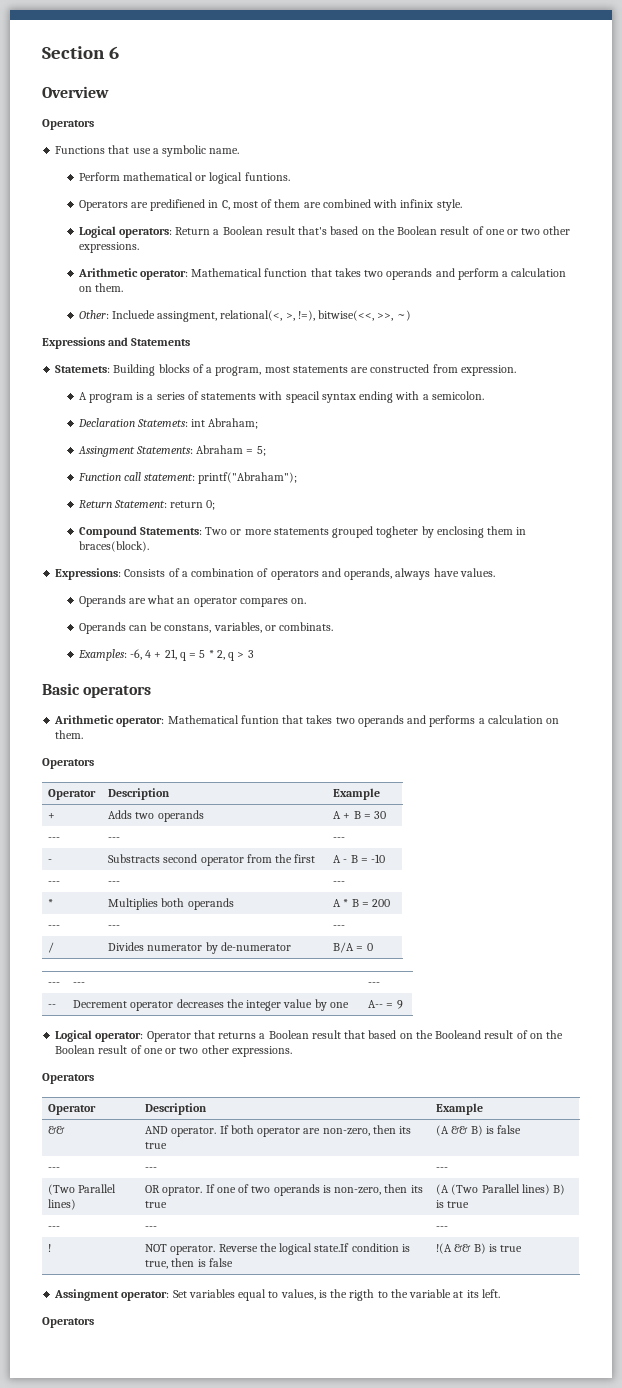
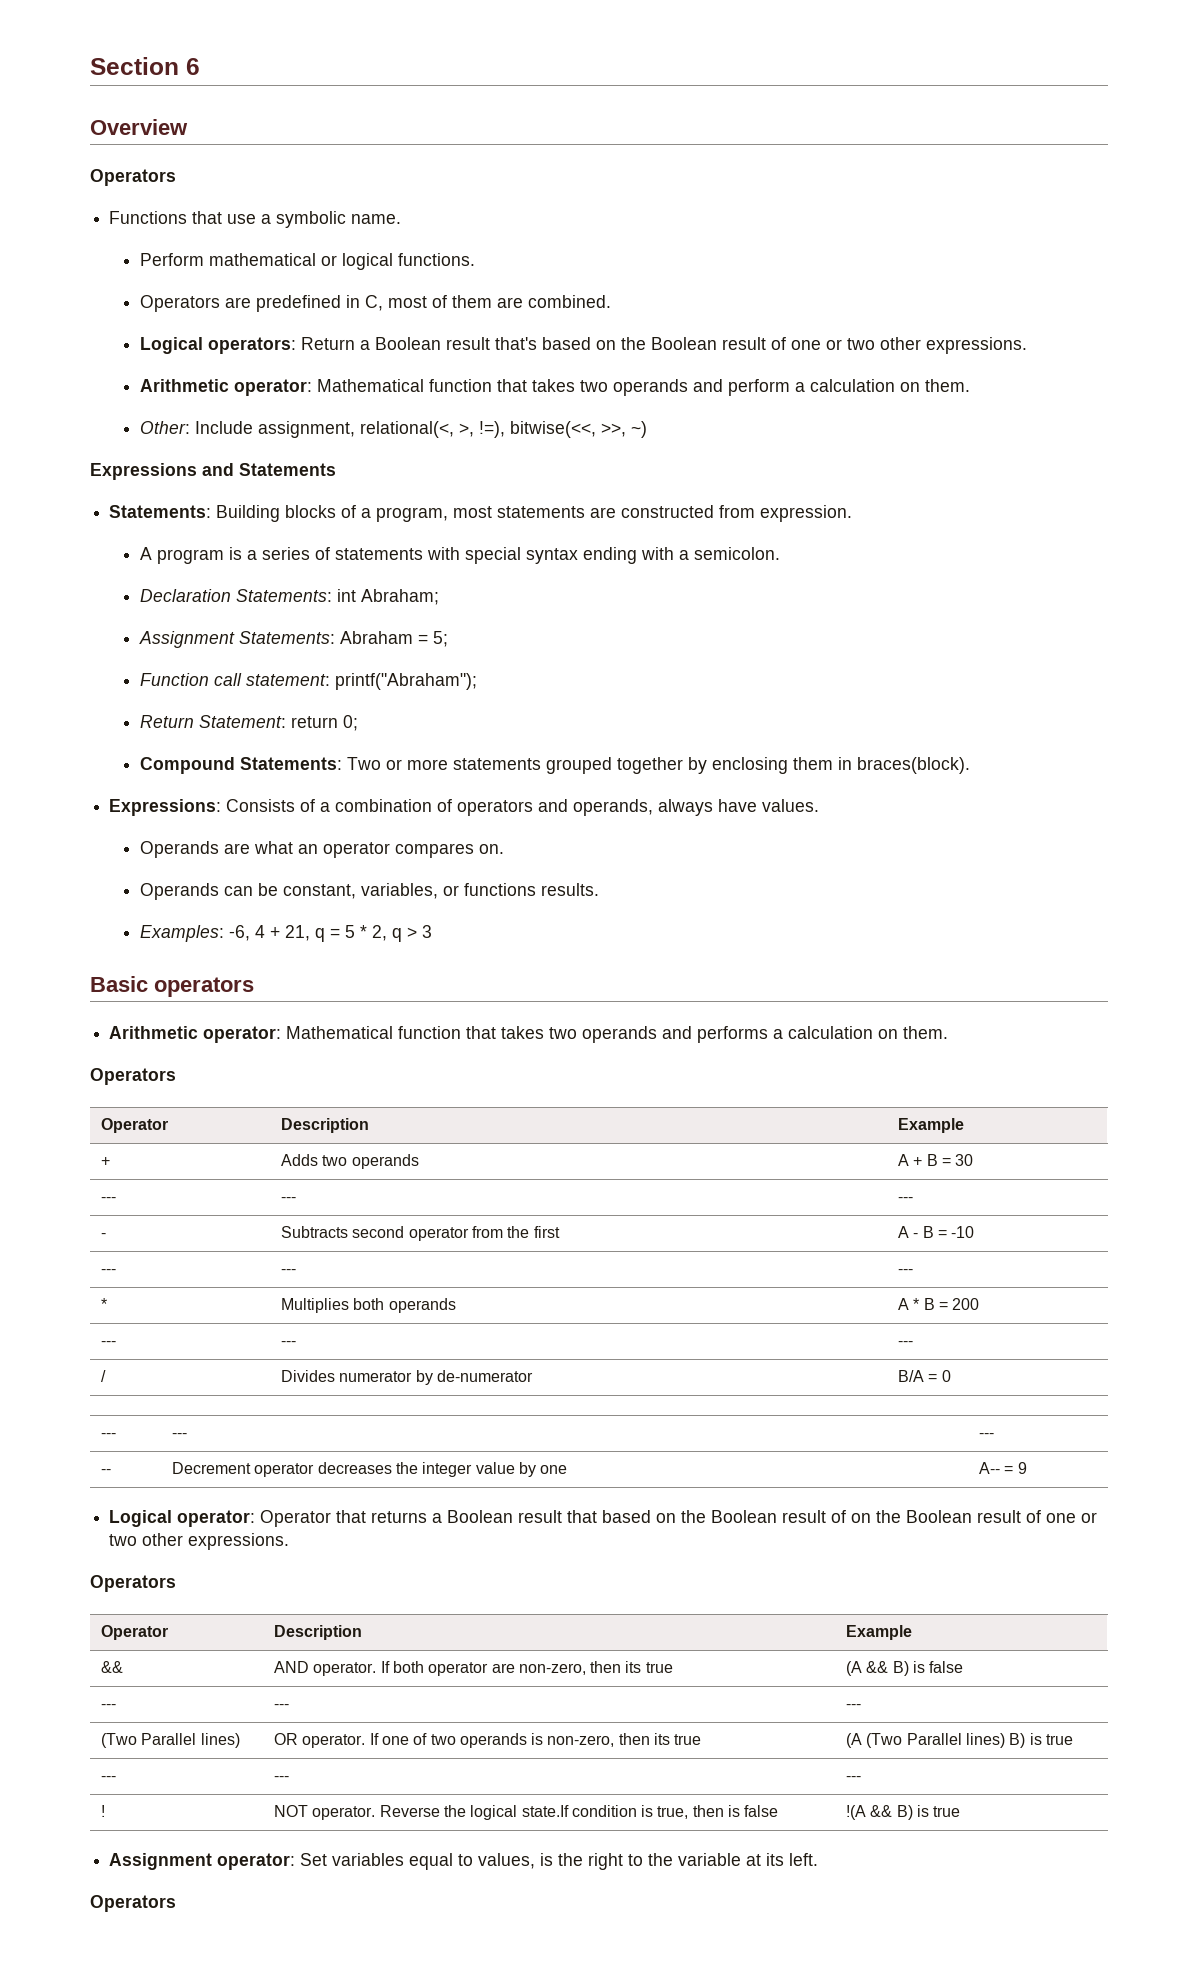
[244,172,290,181] funtions. -> [397,253,475,266] functions.
[150,199,206,211] predifiened -> [255,295,341,312] predefined
[322,199,462,211] combined with infinix style. -> [527,295,611,308] combined.
[111,310,218,322] Incluede assingment, -> [194,421,355,438] Include assignment,
[55,365,111,373] Statemets: -> [109,505,212,518] Statements:
[285,391,320,403] speacil -> [464,547,521,564] special
[136,419,188,427] Statemets: -> [235,589,332,602] Statements:
[77,446,135,457] Assingment -> [138,631,235,648] Assignment
[376,526,419,538] togheter -> [616,757,683,774] together
[164,624,212,633] constans, -> [282,884,356,899] constant,
[279,622,334,631] combinats. -> [463,883,599,896] functions results.
[240,715,279,724] funtion -> [398,1026,462,1039] function
[108,854,161,863] Substracts -> [280,1226,348,1238] Subtracts
[435,1030,482,1039] Booleand -> [711,1510,778,1523] Boolean
[162,1186,203,1196] oprator. -> [302,1734,366,1748] operator.
[54,1289,120,1301] Assingment -> [109,1853,213,1870] Assignment
[349,1289,375,1301] rigth -> [588,1853,624,1870] right

